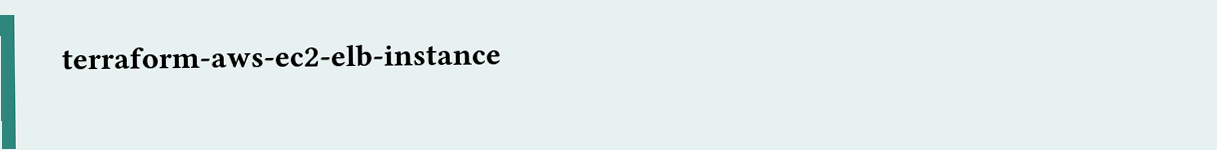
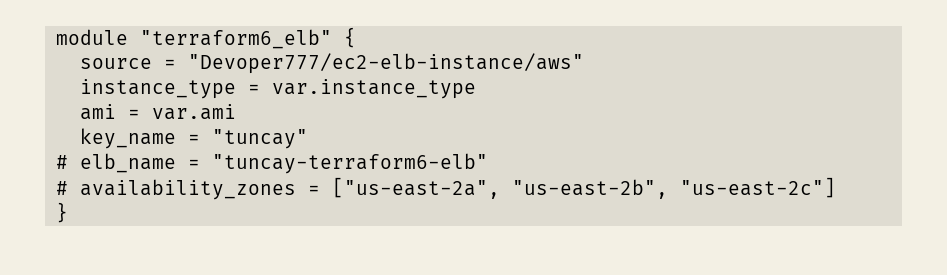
[61,43,501,71] terraform-aws-ec2-elb-instance -> [55,27,356,49] [79,53,584,74] [79,79,476,99] [79,104,236,120] [79,128,308,149] [55,153,488,174] [55,177,836,200] [55,202,68,223] module "terraform6_elb" { // source = "Devoper777/ec2-elb-instance/aws" // instance_type = var.instance_type // ami = var.ami // key_name = "tuncay" // # elb_name = "tuncay-terraform6-elb" // # availability_zones = ["us-east-2a", "us-east-2b", "us-east-2c"] // }

